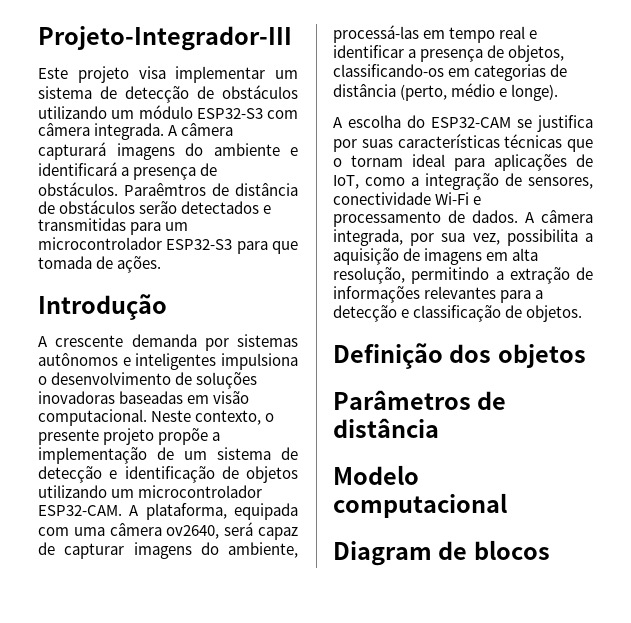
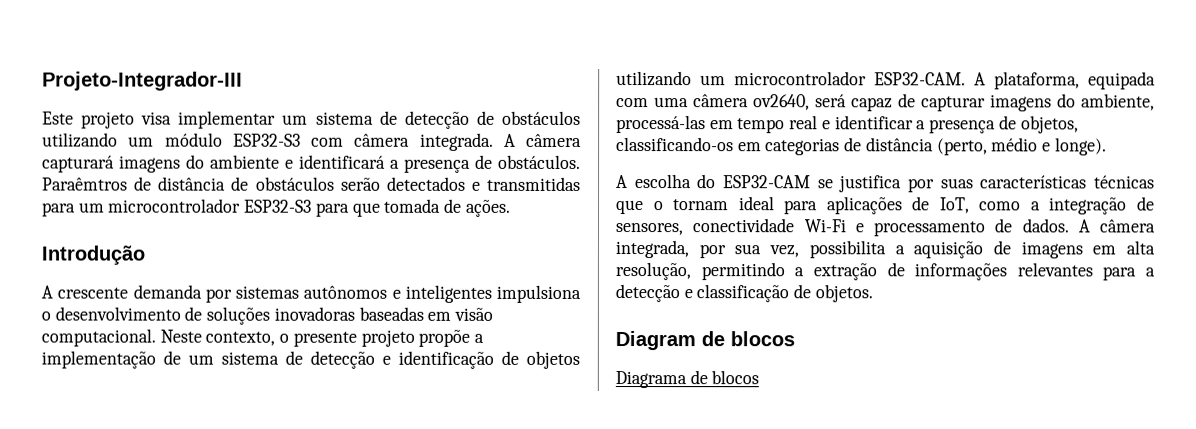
[333,343,586,369] [333,390,507,410] [333,418,439,438] [333,465,419,485] [333,493,507,518] // Definição dos objetos // Parâmetros de distância // Modelo computacional -> (873, 293) none
(550, 550) none -> [615,370,760,389] // Diagrama de blocos

